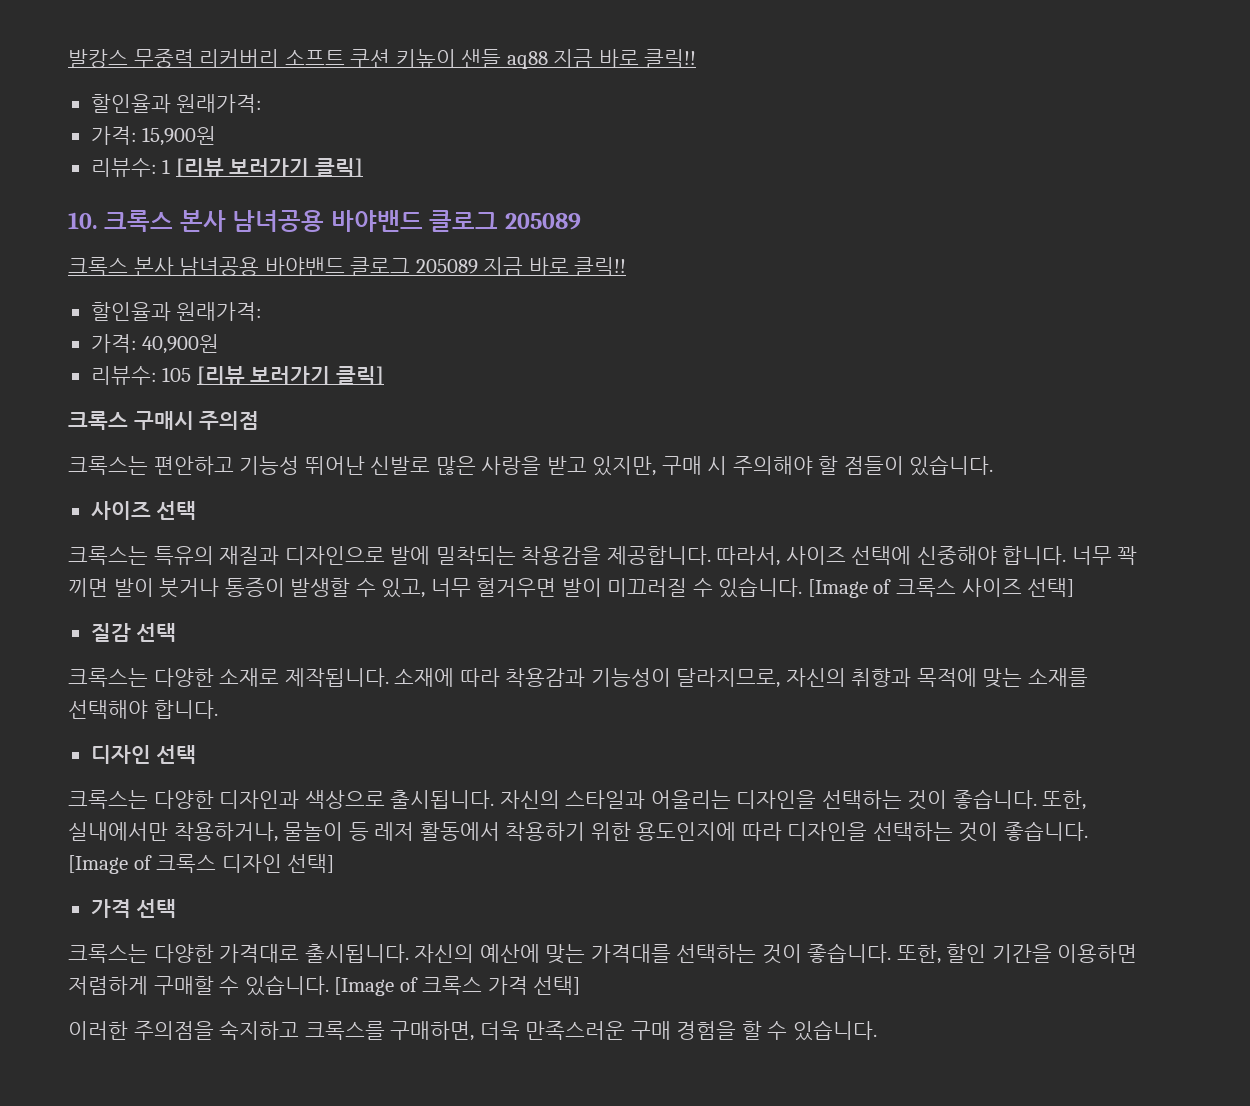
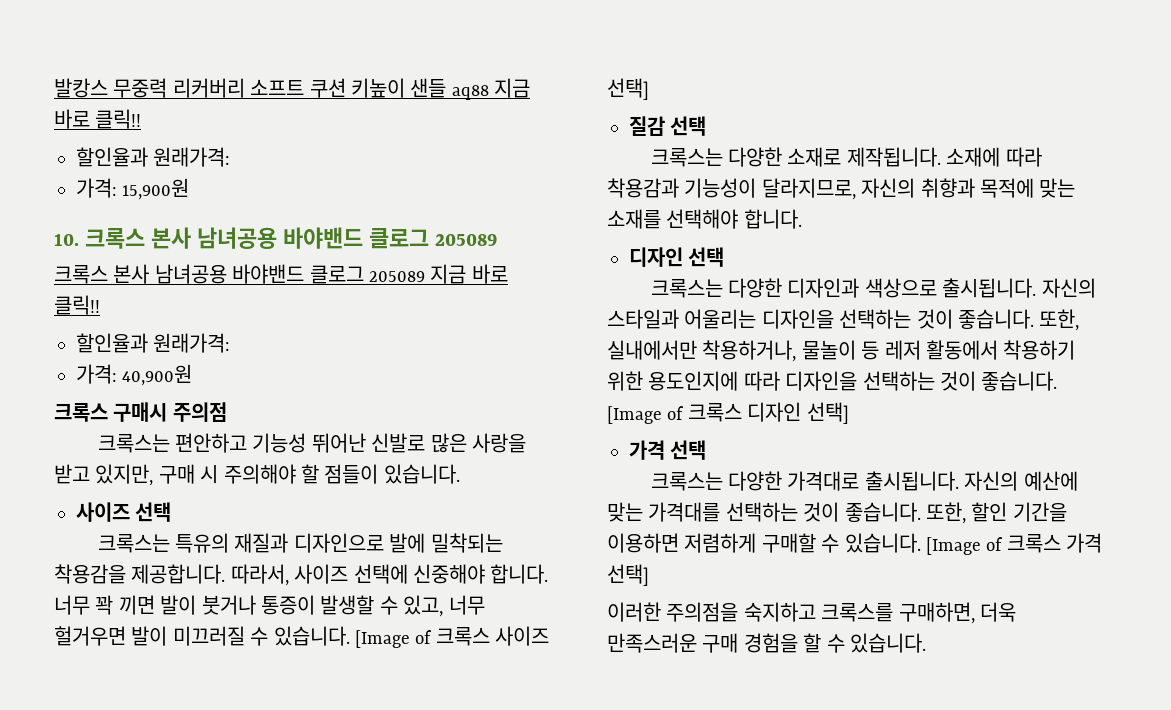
[90,158,363,177] // 리뷰수: 1 [리뷰 보러가기 클릭] -> (190, 189) none
[90,366,384,385] // 리뷰수: 105 [리뷰 보러가기 클릭] -> (193, 375) none

